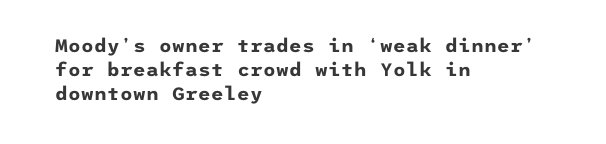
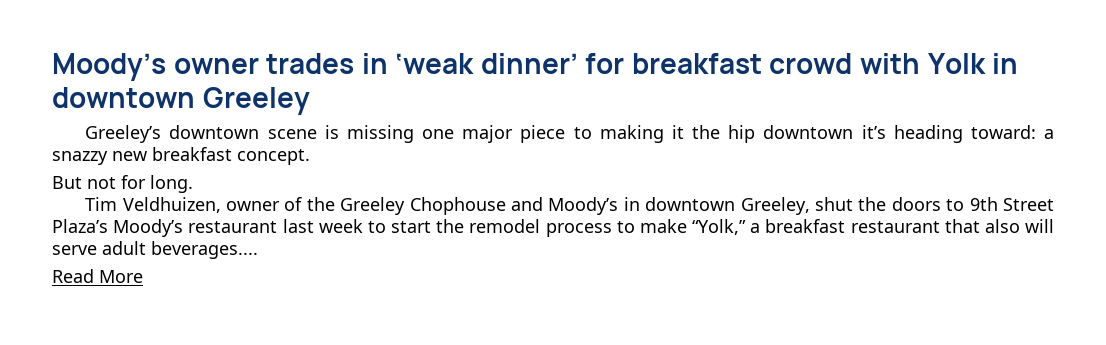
(263, 94) none -> [85,125,1054,143] [52,147,310,165] [52,175,193,193] [85,197,1054,215] [52,219,1054,237] [52,241,258,259] [52,269,143,283] // Greeley’s downtown scene is missing one major piece to making it the hip downtown it’s heading toward: a snazzy new breakfast concept. // But not for long. // Tim Veldhuizen, owner of the Greeley Chophouse and Moody’s in downtown Greeley, shut the doors to 9th Street Plaza’s Moody’s restaurant last week to start the remodel process to make “Yolk,” a breakfast restaurant that also will serve adult beverages.... // Read More

